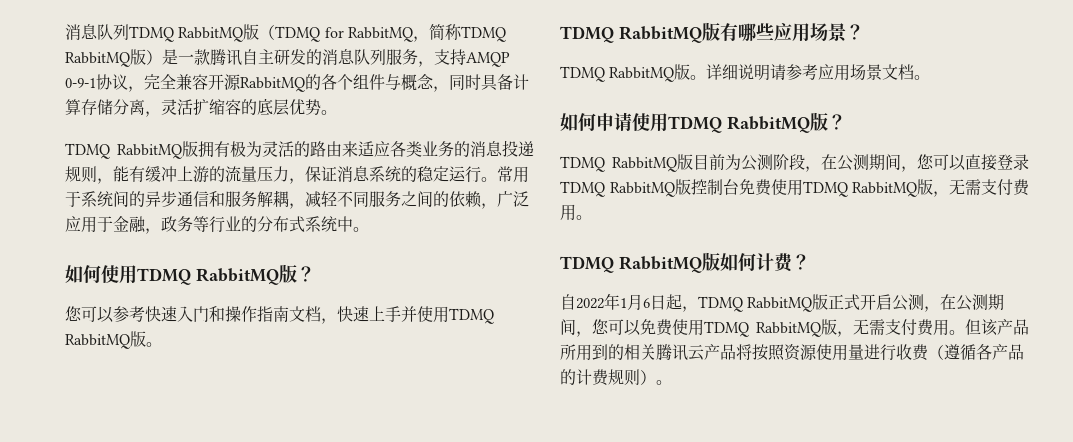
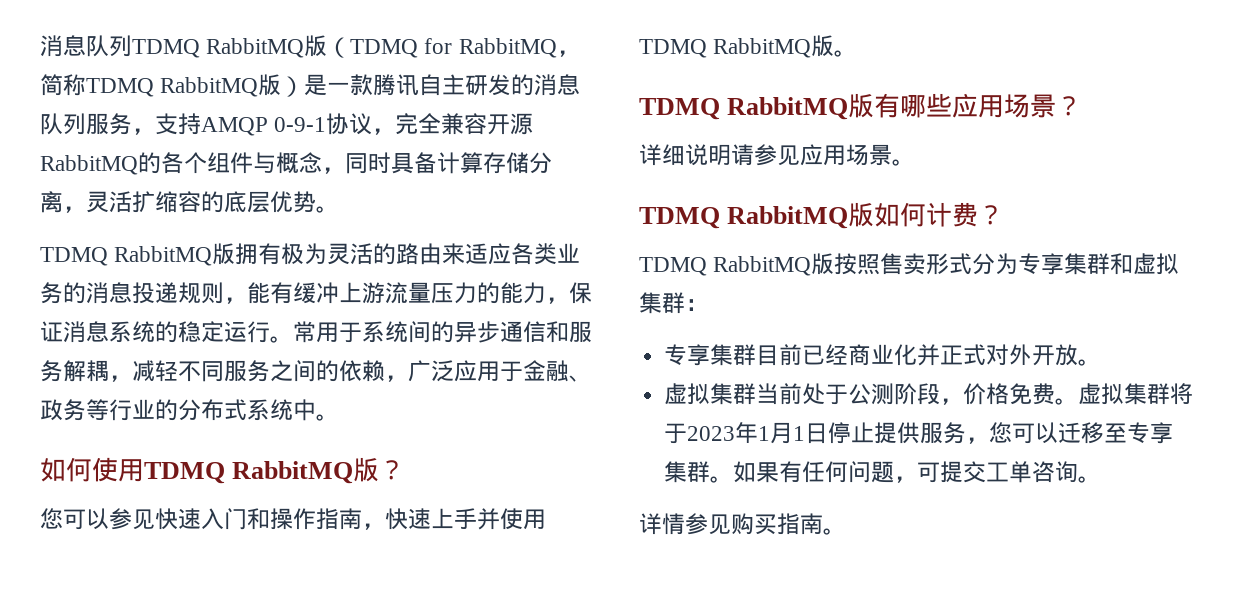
[209,166,225,182] 的 -> (385, 293) none
(289, 174) none -> [477,282,546,304] 的能力
[145,228,161,234] ， -> [569,375,592,382] 、
[129,306,145,322] 考 -> [132,509,155,530] 见
[289,306,321,322] 文档 -> (362, 519) none
[560,64,707,82] TDMQ RabbitMQ版。 -> (1083, 106) none
[802,64,931,81] [560,112,846,133] [560,154,1029,172] [560,179,1030,197] [560,204,576,221] 考应用场景文档。 // 如何申请使用TDMQ RabbitMQ版？ // TDMQ RabbitMQ版目前为公测阶段，在公测期间，您可以直接登录TDMQ RabbitMQ版控制台免费使用TDMQ RabbitMQ版，无需支付费用 -> [777,144,892,166] 见应用场景
[560,293,1005,312] [560,319,1029,337] [560,344,1024,361] [560,369,656,386] 自2022年1月6日起，TDMQ RabbitMQ版正式开启公测，在公测期间，您可以免费使用TDMQ RabbitMQ版，无需支付费用。但该产品所用到的相关腾讯云产品将按照资源使用量进行收费（遵循各产品的计费规则） -> [639,253,1180,276] [639,292,708,314] [664,344,1102,366] [664,383,1194,405] [664,422,1174,444] [664,461,1102,483] [639,513,823,535] TDMQ RabbitMQ版按照售卖形式分为专享集群和虚拟集群： // 专享集群目前已经商业化并正式对外开放。 // 虚拟集群当前处于公测阶段，价格免费。虚拟集群将于2023年1月1日停止提供服务，您可以迁移至专享集群。如果有任何问题，可提交工单咨询。 // 详情参见购买指南

